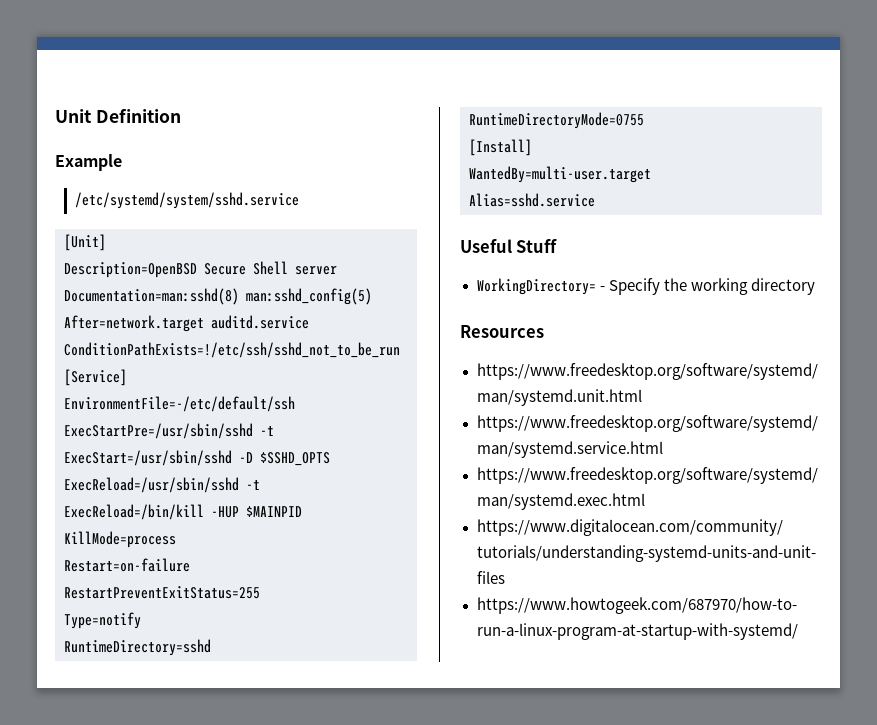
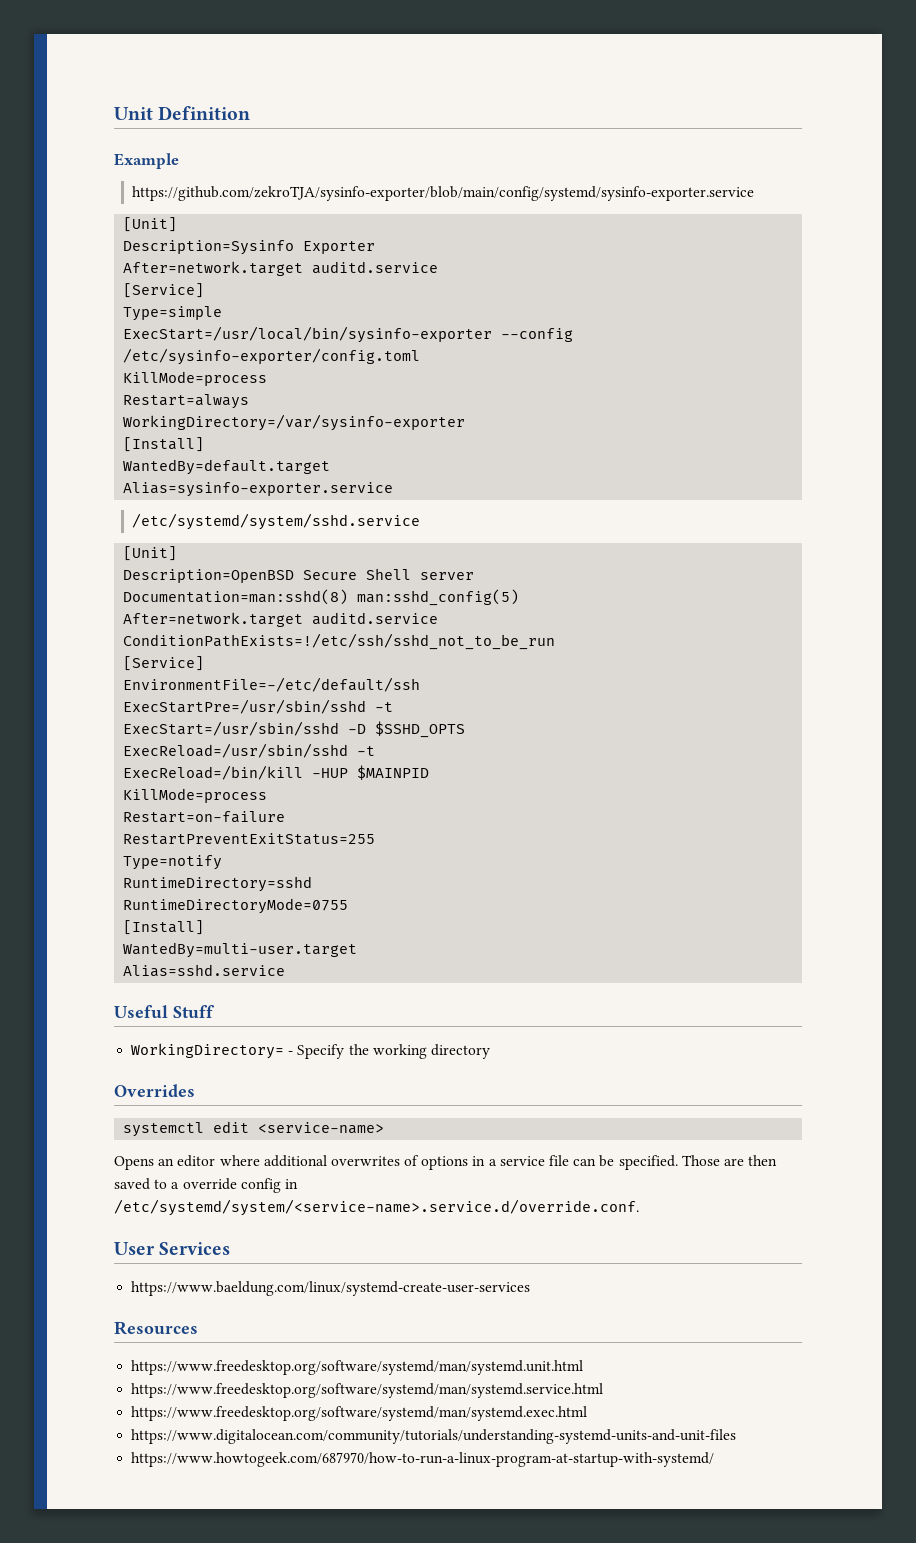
(122, 162) none -> [132,186,755,201] [123,217,178,232] [123,240,376,255] [123,261,439,276] [123,283,205,298] [123,306,223,321] [123,326,574,343] [123,348,421,365] [123,371,268,386] [123,394,250,409] [123,414,466,431] [123,437,205,452] [123,459,331,475] [123,482,394,497] // https://github.com/zekroTJA/sysinfo-exporter/blob/main/config/systemd/sysinfo-exporter.service // [Unit] // Description=Sysinfo Exporter // After=network.target auditd.service // [Service] // Type=simple // ExecStart=/usr/local/bin/sysinfo-exporter --config /etc/sysinfo-exporter/config.toml // KillMode=process // Restart=always // WorkingDirectory=/var/sysinfo-exporter // [Install] // WantedBy=default.target // Alias=sysinfo-exporter.service
(815, 286) none -> [114,1084,195,1097] [123,1121,385,1137] [114,1155,778,1170] [114,1178,298,1193] [114,1199,639,1216] [114,1242,231,1255] [131,1281,531,1296] // Overrides // systemctl edit <service-name> // Opens an editor where additional overwrites of options in a service file can be specified. Those are then saved to a override config in /etc/systemd/system/<service-name>.service.d/override.conf. // User Services // https://www.baeldung.com/linux/systemd-create-user-services

